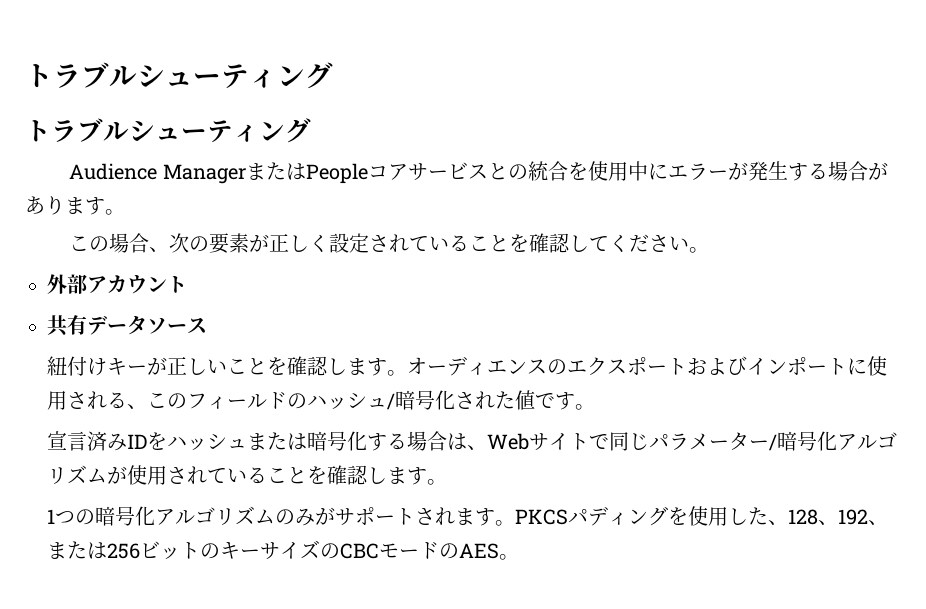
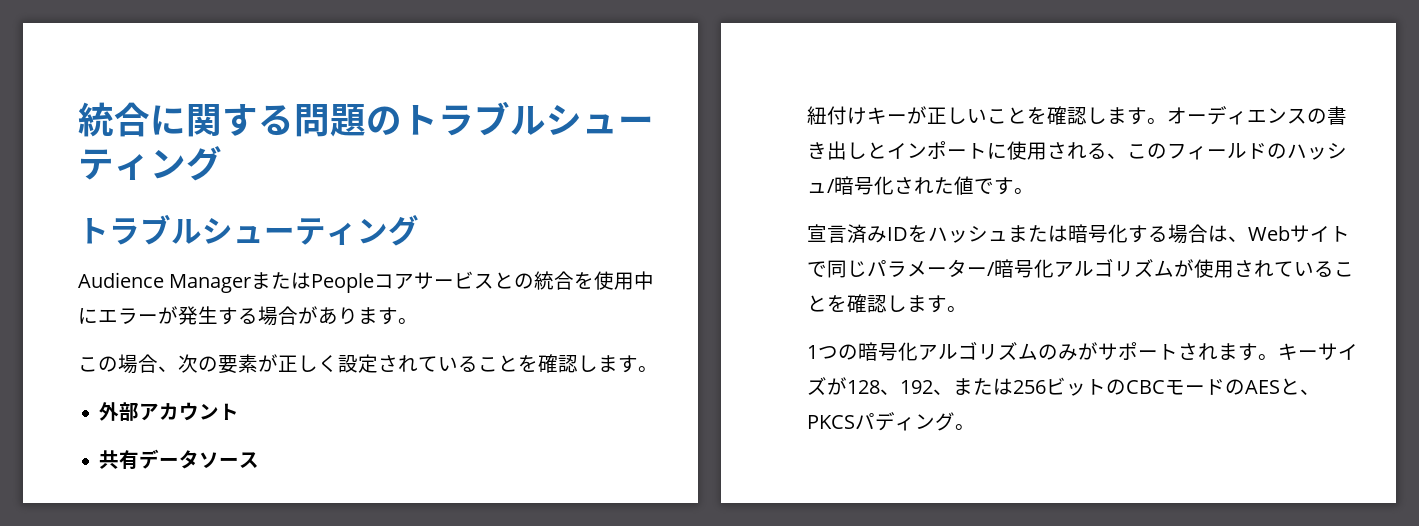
(25, 76) none -> [78,102,402,137] 統合に関する問題の
[589,234,690,252] てください -> [598,355,638,373] ます
[567,356,748,375] エクスポートおよび -> [1327,106,1348,125] [807,141,888,160] 書き出しと
[515,506,789,526] PKCSパディングを使用した、 -> [1278,343,1359,360] [807,377,848,395] キーサイズが
[220,540,341,559] キーサイズの -> (1127, 387) none
(500, 551) none -> [1280,378,1321,395] [807,412,956,431] と、PKCSパディング

